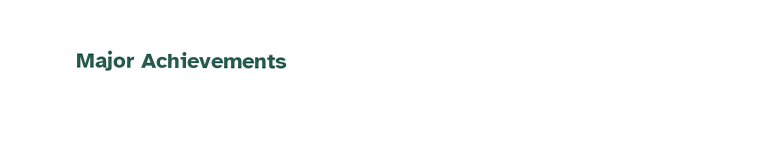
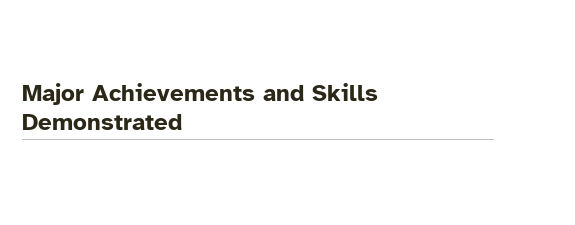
(288, 60) none -> [263,83,378,101] [22,114,182,130] and Skills Demonstrated

